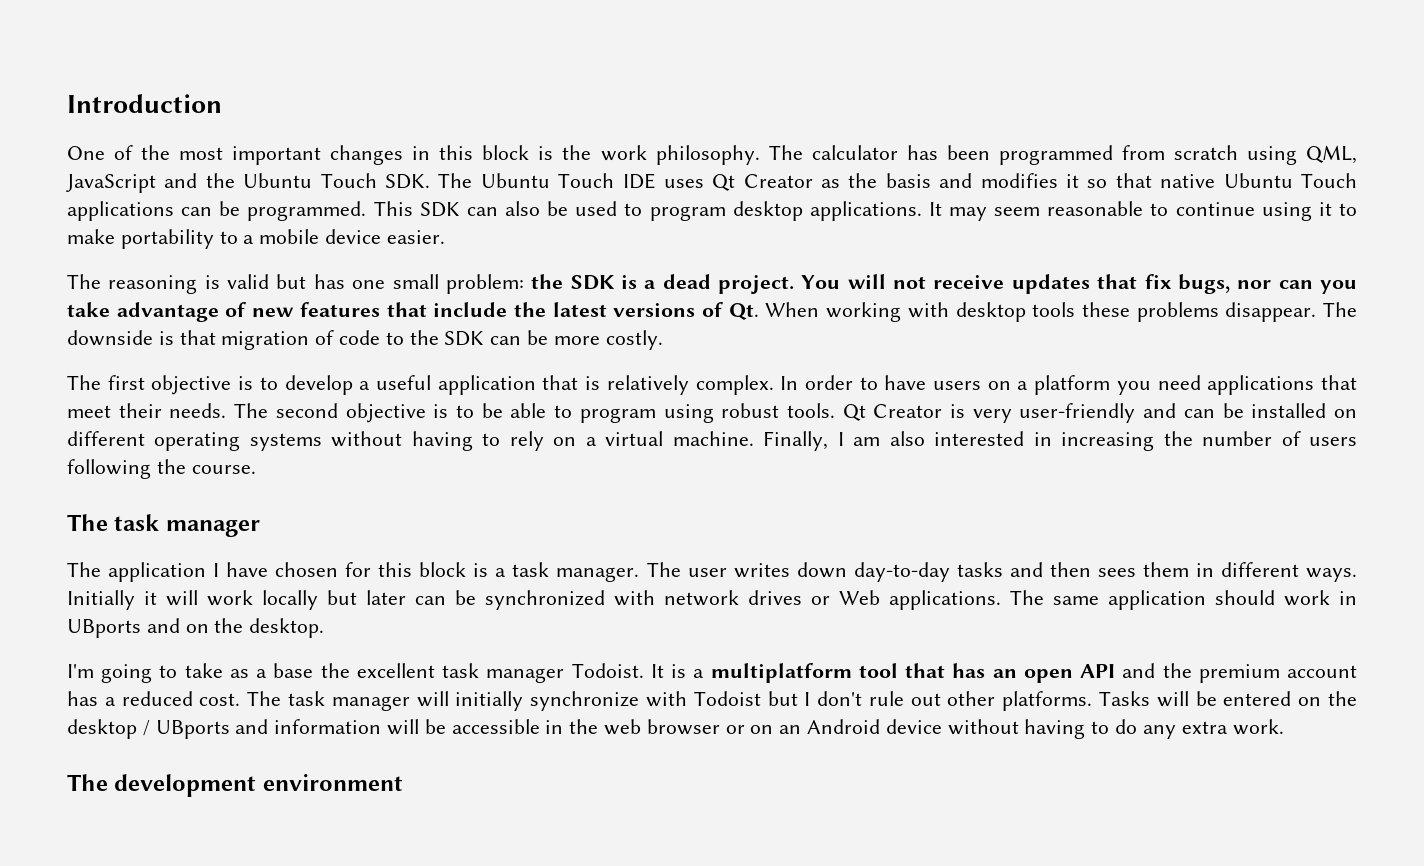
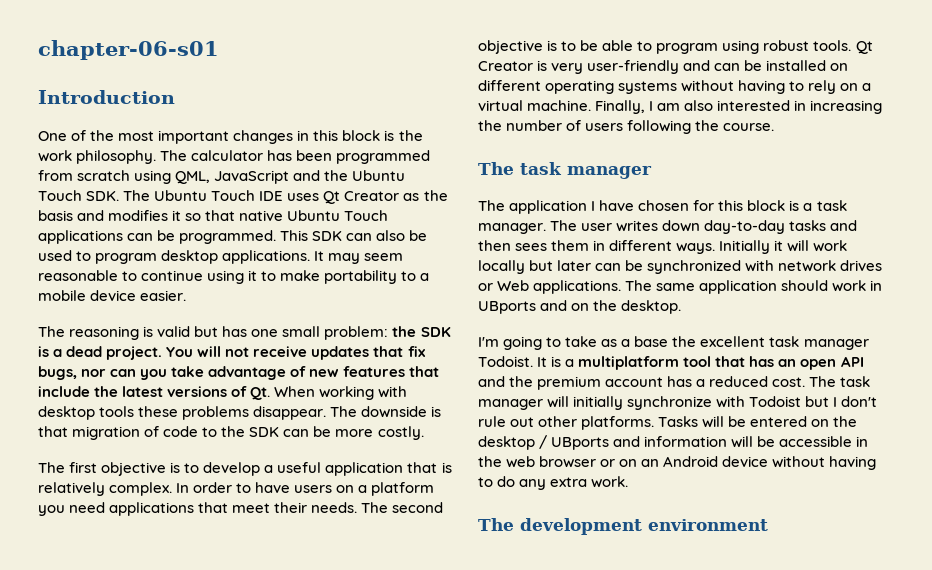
(67, 103) none -> [38,40,219,60] chapter-06-s01 //

